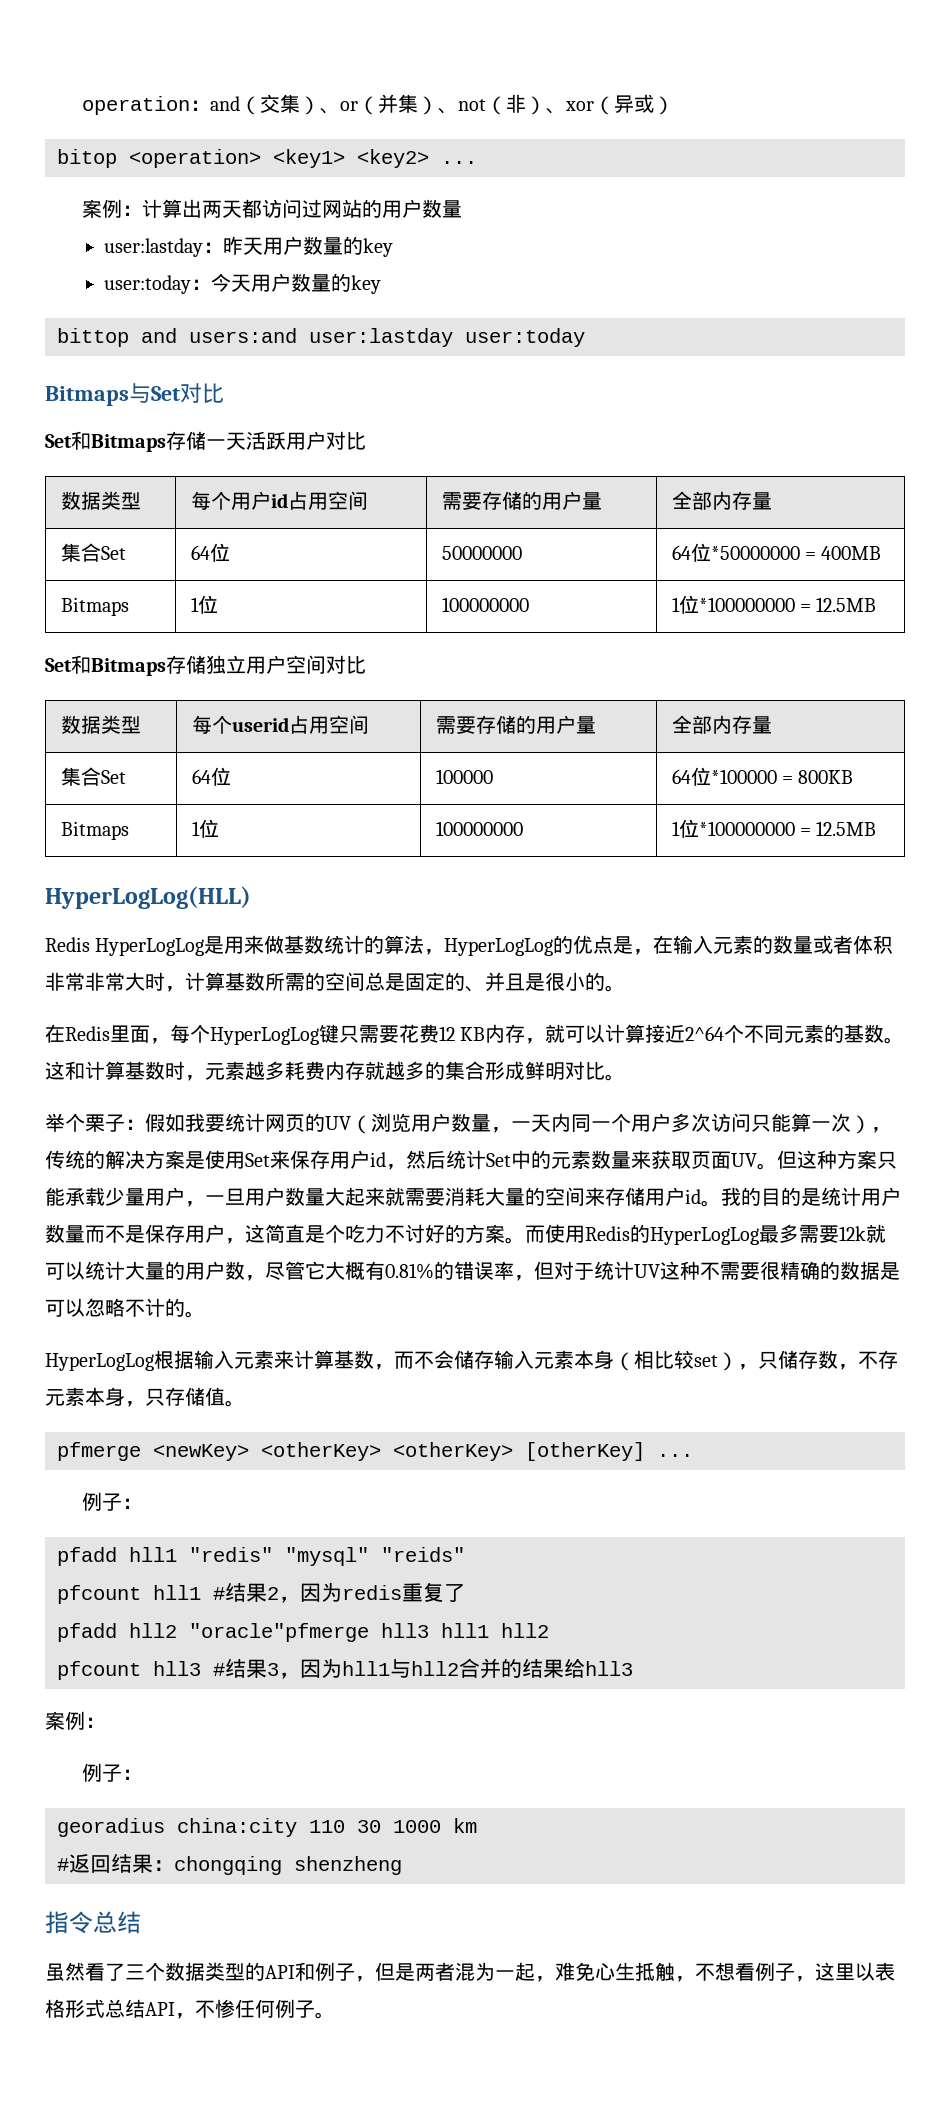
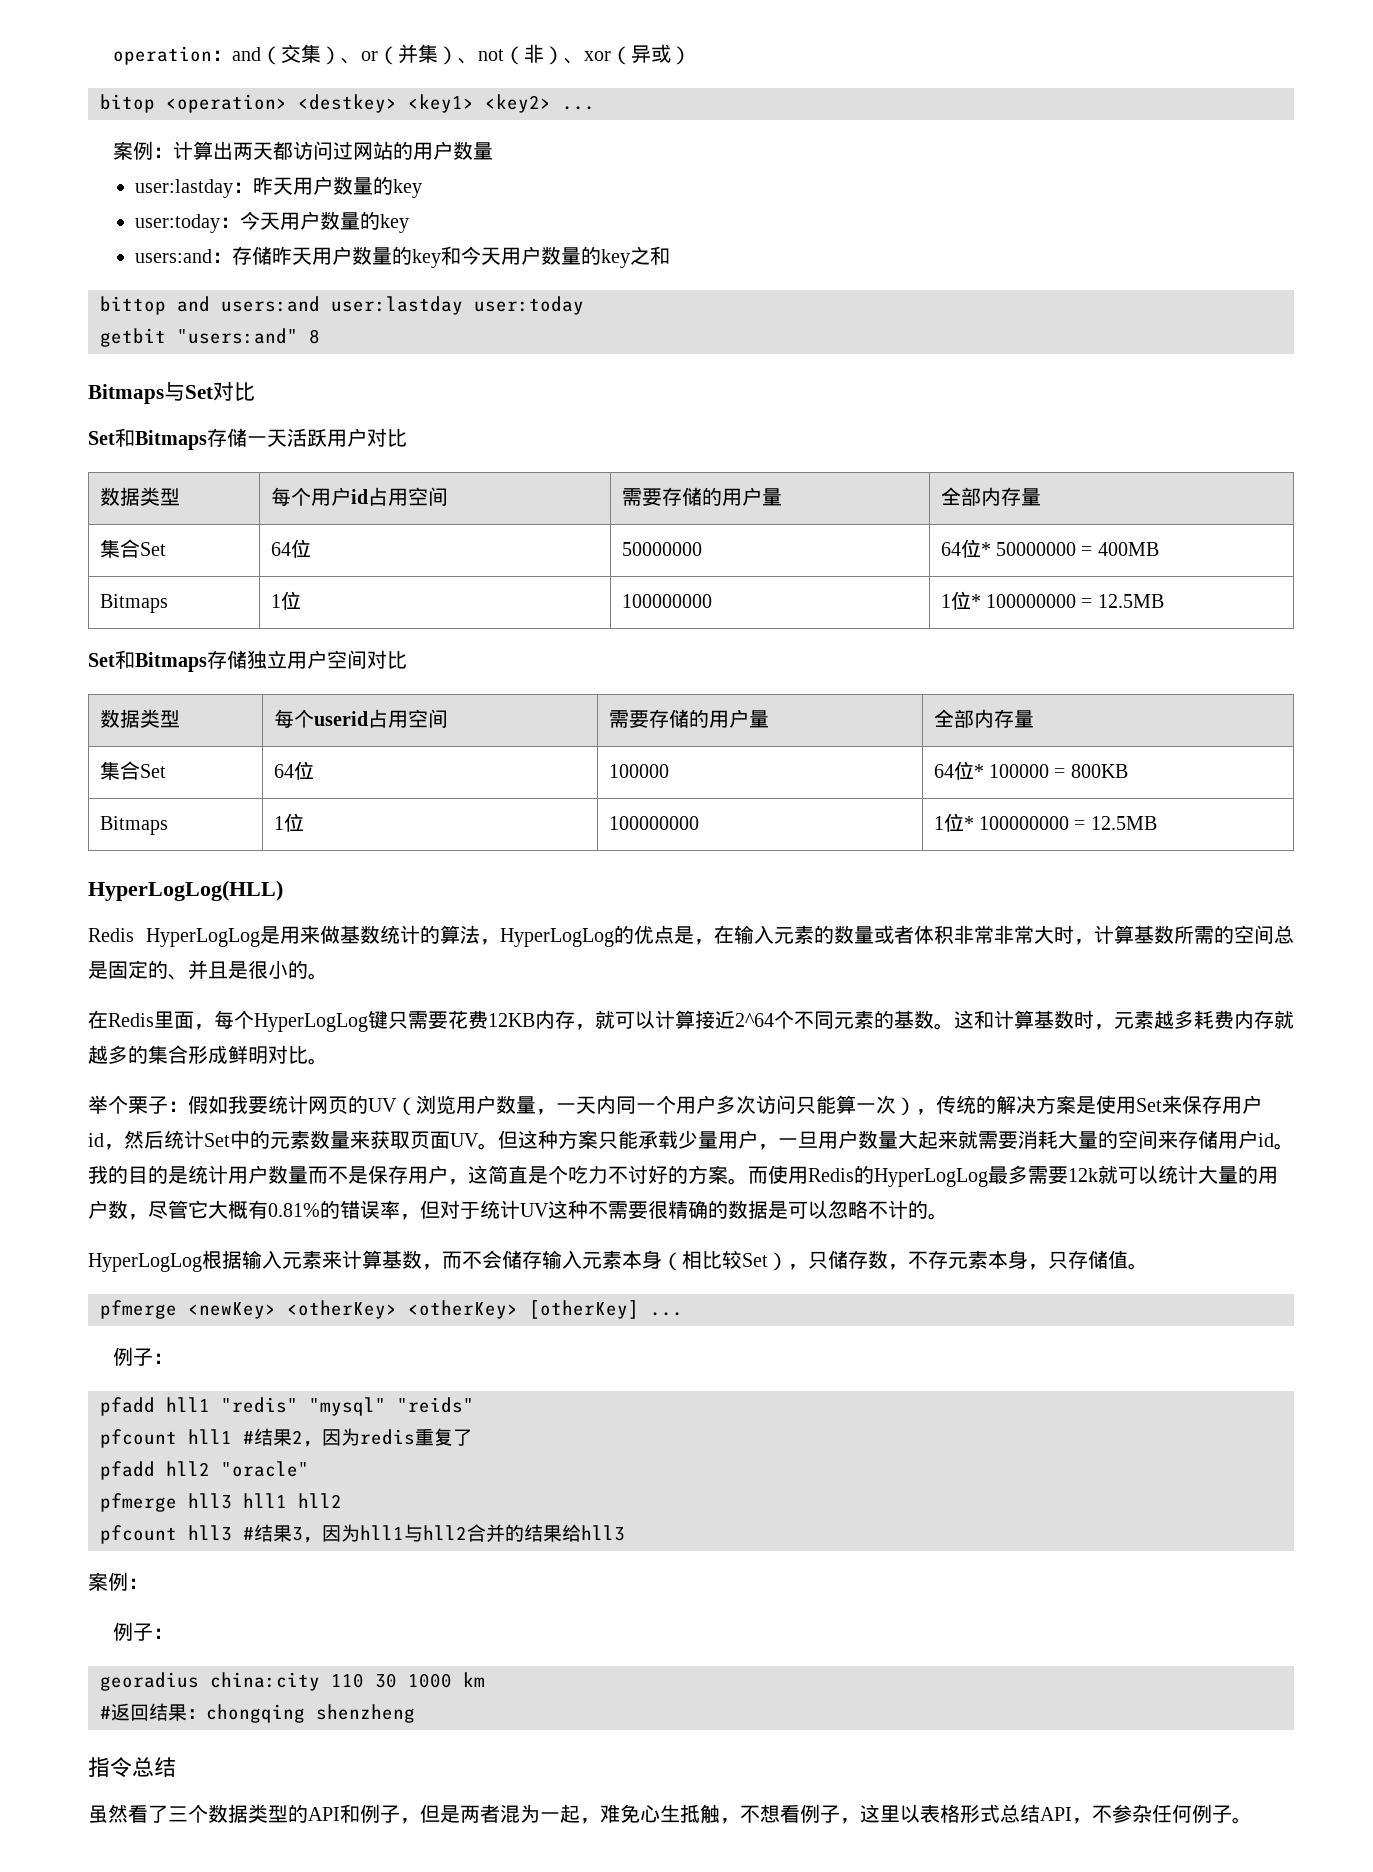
(261, 158) none -> [298,94,397,113] <destkey>
(381, 284) none -> [134,246,670,268] // users:and：存储昨天用户数量的key和今天用户数量的key之和
(585, 337) none -> [100,328,320,347] // getbit "users:and" 8
[710,546,800,560] *50000000 -> [980,542,1077,556] * 50000000
[698,597,795,612] *100000000 -> [970,594,1077,608] * 100000000
[710,769,777,784] *100000 -> [973,764,1050,778] * 100000
[698,821,795,836] *100000000 -> [963,816,1070,830] * 100000000
[439,1026,486,1041] 12 KB -> [488,1013,535,1027] 12KB
[694,1355,718,1367] set -> [742,1253,768,1267] Set
[189,1623,369,1642] "oracle"pfmerge -> [221,1461,309,1477] [100,1493,177,1512] "oracle" // pfmerge
[215,1999,235,2018] 惨 -> [1112,1804,1152,1823] 参杂

